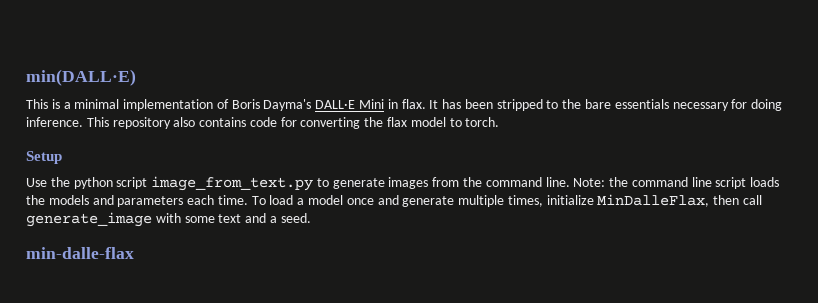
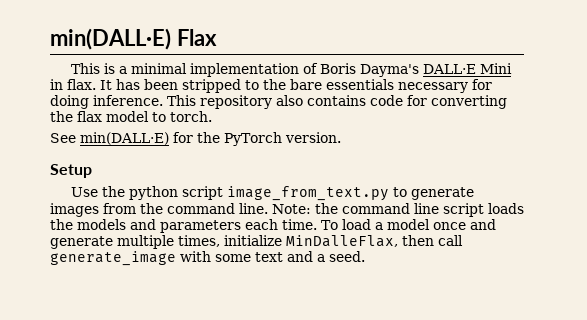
[26,69,136,86] min(DALL·E) -> [50,28,217,50] min(DALL·E) Flax
(500, 122) none -> [50,132,341,146] // See min(DALL·E) for the PyTorch version.
[26,247,134,259] // min-dalle-flax -> (365, 256) none

